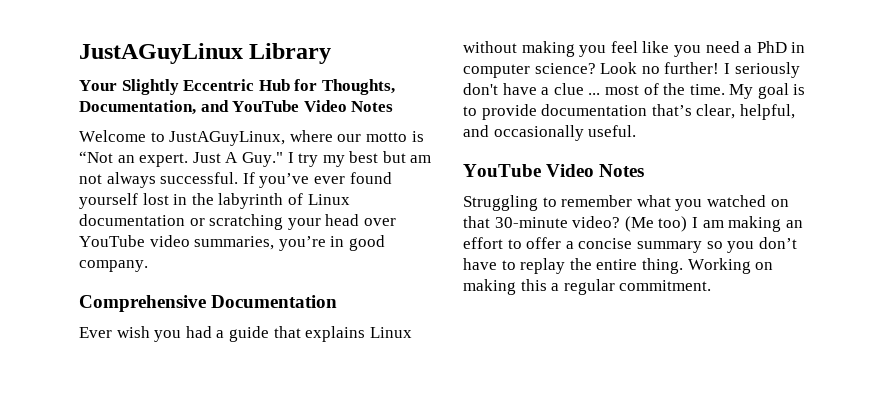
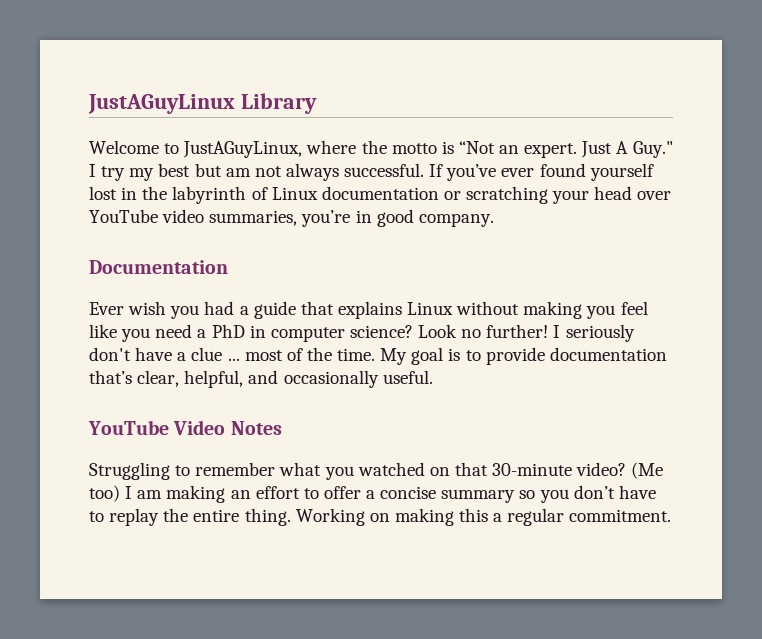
[79,79,395,95] [79,100,394,115] // Your Slightly Eccentric Hub for Thoughts, Documentation, and YouTube Video Notes -> (317, 103) none
[337,134,362,142] our -> [361,140,387,154] the
[79,295,206,312] Comprehensive -> (494, 220) none

